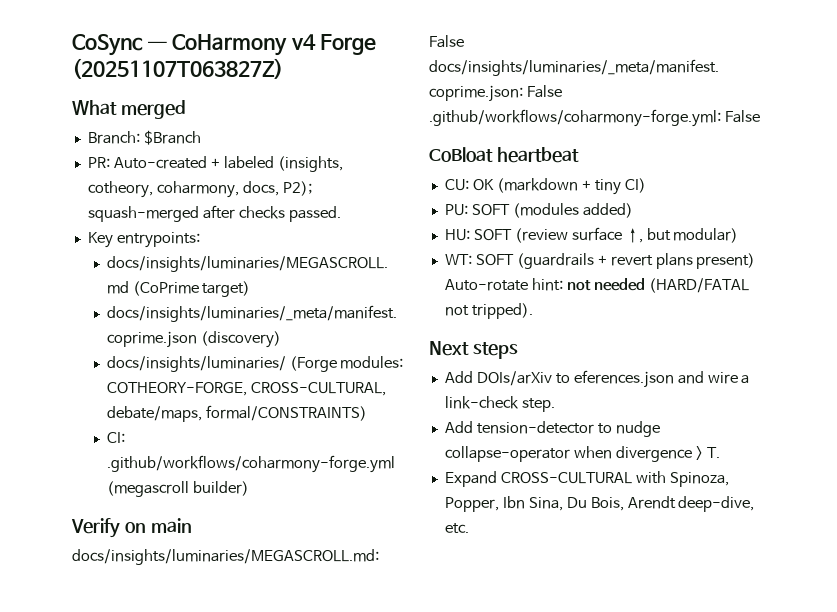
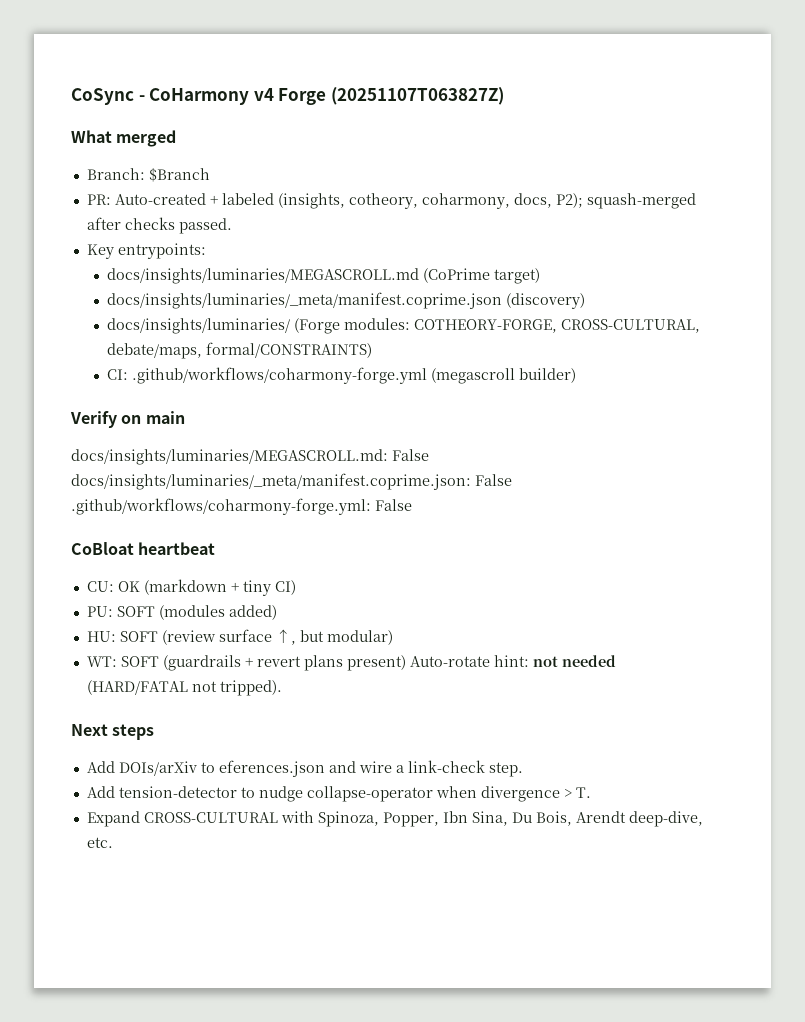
[147,41,167,49] — -> [138,95,145,101] -

